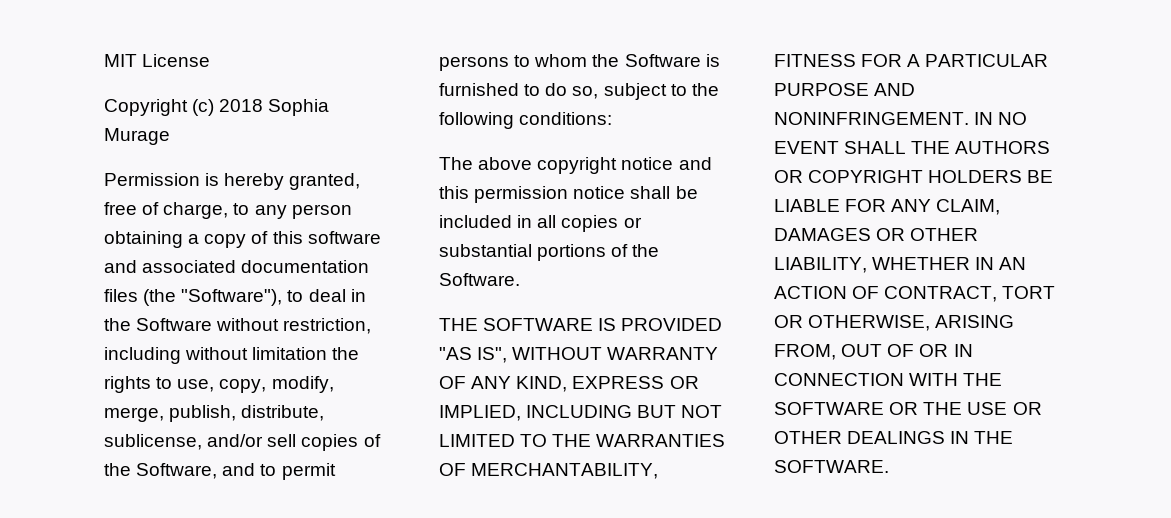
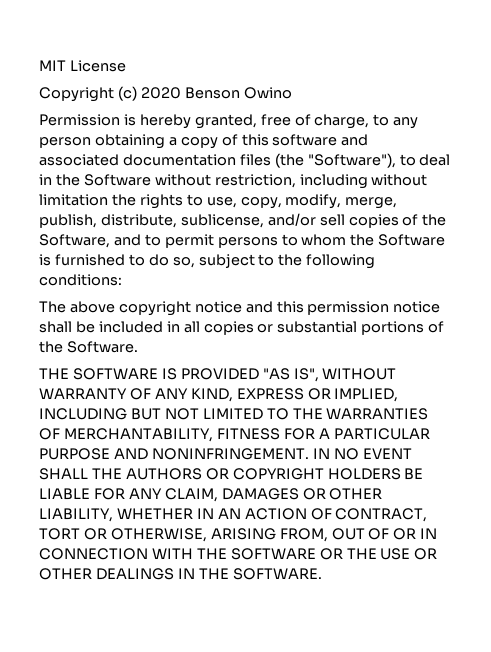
[219,99,330,116] [104,128,170,145] 2018 Sophia Murage -> [140,87,292,99] 2020 Benson Owino

